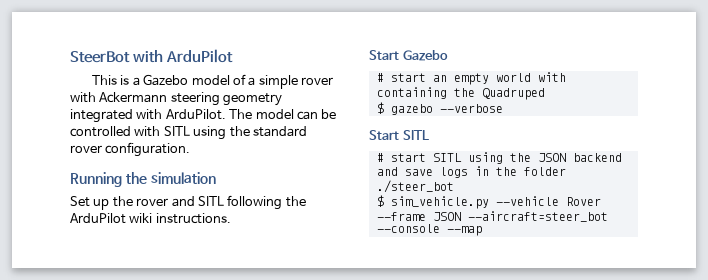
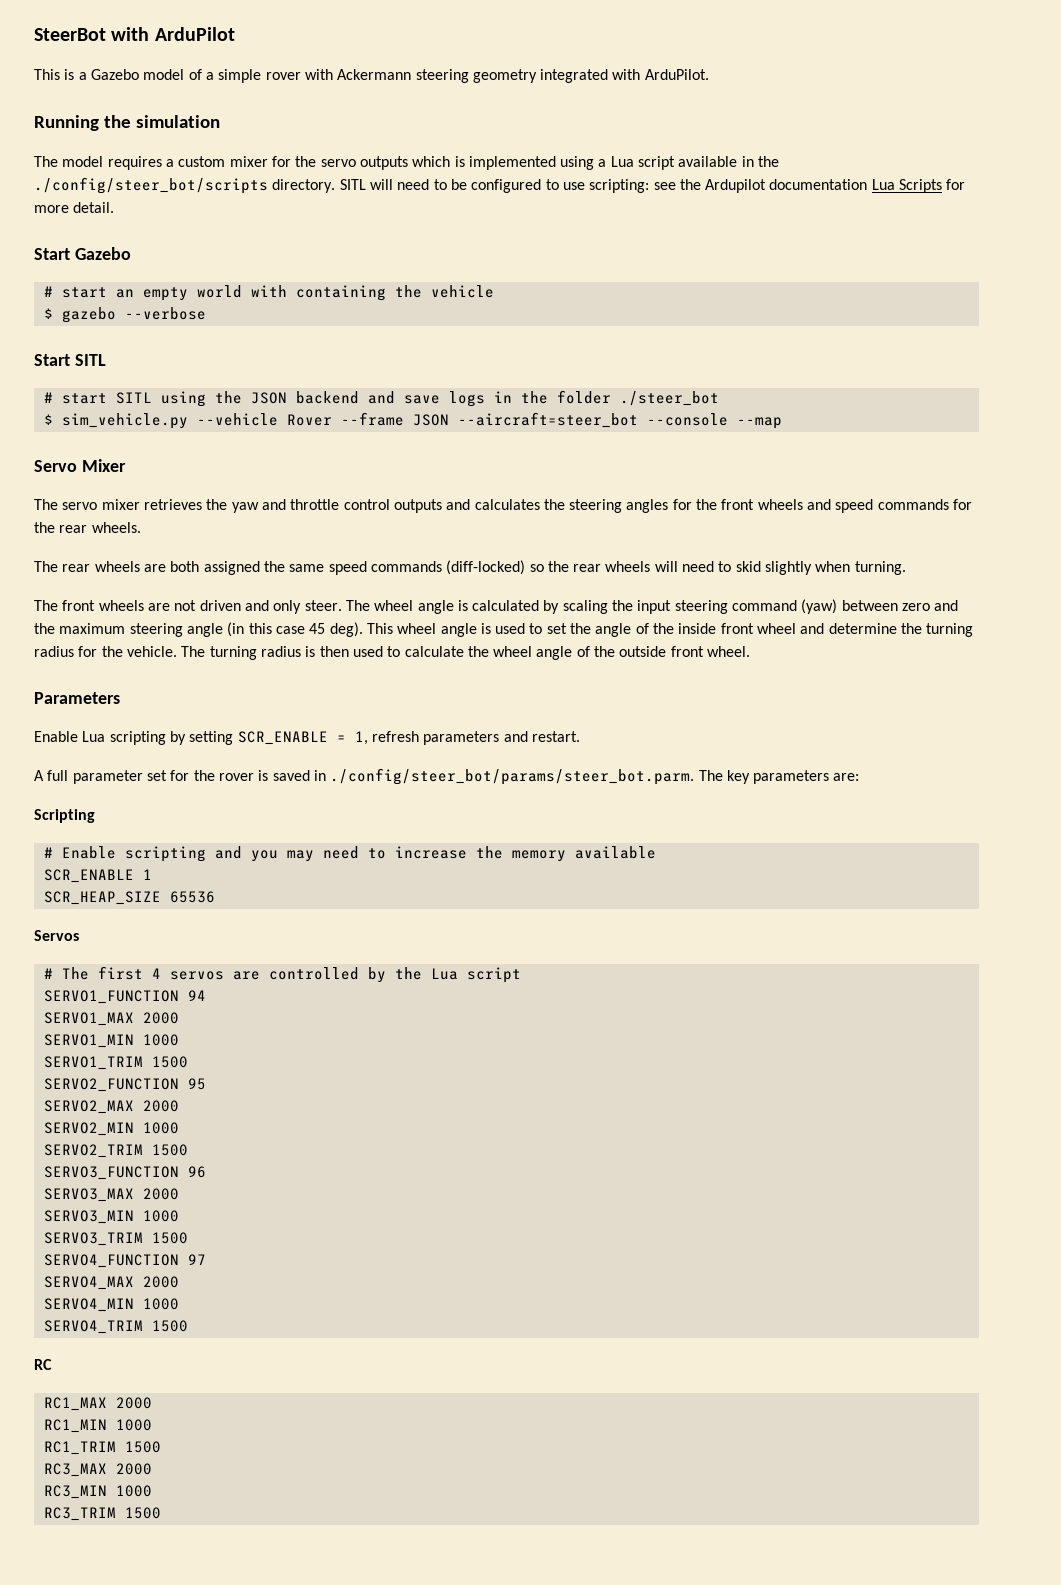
[229,109,337,120] [70,126,307,140] [70,142,191,157] [70,172,216,187] [70,195,306,210] [70,213,231,224] The model can be controlled with SITL using the standard rover configuration. // Running the simulation // Set up the rover and SITL following the ArduPilot wiki instructions. -> [34,115,220,131] [34,156,780,170] [34,177,966,194] [34,202,115,213] // Running the simulation // The model requires a custom mixer for the servo outputs which is implemented using a Lua script available in the ./config/steer_bot/scripts directory. SITL will need to be configured to use scripting: see the Ardupilot documentation Lua Scripts for more detail.
[481,88,545,100] Quadruped -> [430,285,494,298] vehicle
(482, 231) none -> [34,459,126,472] [34,499,973,513] [34,522,141,533] [34,560,906,575] [34,599,959,614] [34,622,974,637] [34,646,751,660] [34,692,120,704] [34,731,580,745] [34,768,860,785] [34,809,95,823] [43,846,656,862] [43,869,152,883] [43,891,215,905] [34,930,79,941] [43,966,521,983] [43,990,206,1004] [43,1012,179,1026] [43,1034,179,1048] [43,1056,188,1070] [43,1078,206,1092] [43,1100,179,1114] [43,1122,179,1136] [43,1144,188,1158] [43,1166,206,1180] [43,1188,179,1202] [43,1210,179,1224] [43,1232,188,1246] [43,1254,206,1268] [43,1276,179,1290] [43,1298,179,1312] [43,1320,188,1334] [34,1359,52,1370] [43,1397,152,1411] [43,1419,152,1433] [43,1441,161,1455] [43,1463,152,1477] [43,1485,152,1499] [43,1507,161,1521] // Servo Mixer // The servo mixer retrieves the yaw and throttle control outputs and calculates the steering angles for the front wheels and speed commands for the rear wheels. // The rear wheels are both assigned the same speed commands (diff-locked) so the rear wheels will need to skid slightly when turning. // The front wheels are not driven and only steer. The wheel angle is calculated by scaling the input steering command (yaw) between zero and the maximum steering angle (in this case 45 deg). This wheel angle is used to set the angle of the inside front wheel and determine the turning radius for the vehicle. The turning radius is then used to calculate the wheel angle of the outside front wheel. // Parameters // Enable Lua scripting by setting SCR_ENABLE = 1, refresh parameters and restart. // A full parameter set for the rover is saved in ./config/steer_bot/params/steer_bot.parm. The key parameters are: // Scripting // # Enable scripting and you may need to increase the memory available // SCR_ENABLE 1 // SCR_HEAP_SIZE 65536 // Servos // # The first 4 servos are controlled by the Lua script // SERVO1_FUNCTION 94 // SERVO1_MAX 2000 // SERVO1_MIN 1000 // SERVO1_TRIM 1500 // SERVO2_FUNCTION 95 // SERVO2_MAX 2000 // SERVO2_MIN 1000 // SERVO2_TRIM 1500 // SERVO3_FUNCTION 96 // SERVO3_MAX 2000 // SERVO3_MIN 1000 // SERVO3_TRIM 1500 // SERVO4_FUNCTION 97 // SERVO4_MAX 2000 // SERVO4_MIN 1000 // SERVO4_TRIM 1500 // RC // RC1_MAX 2000 // RC1_MIN 1000 // RC1_TRIM 1500 // RC3_MAX 2000 // RC3_MIN 1000 // RC3_TRIM 1500

